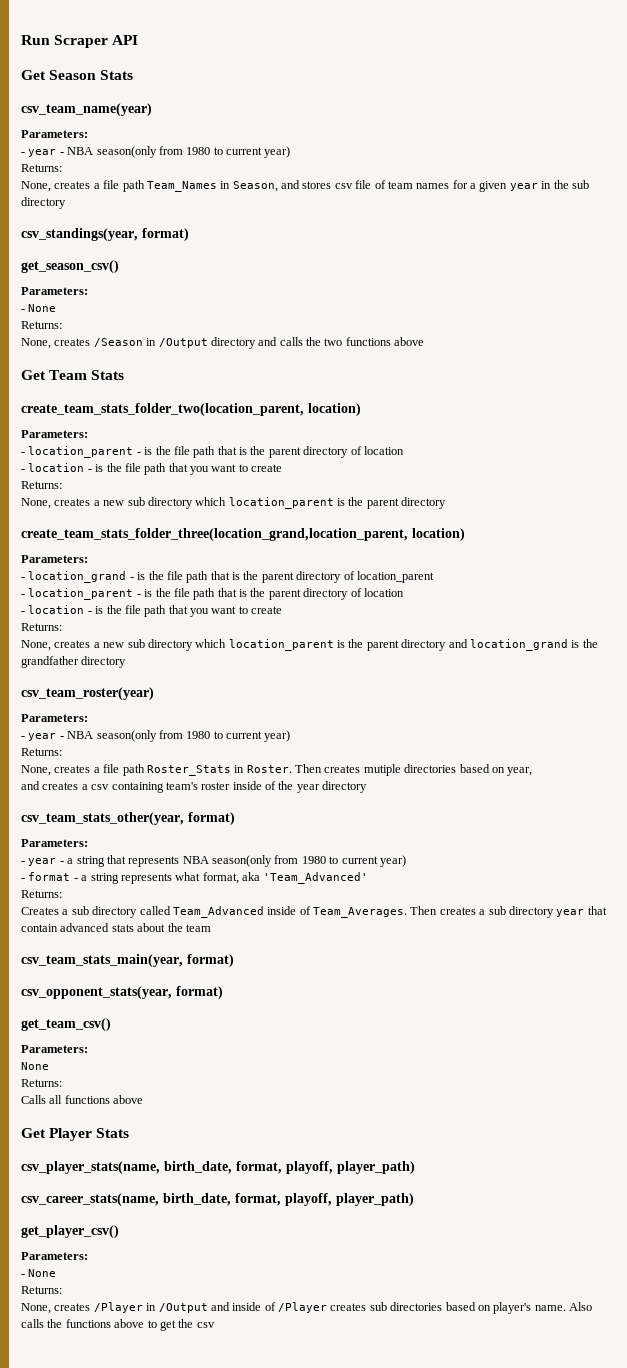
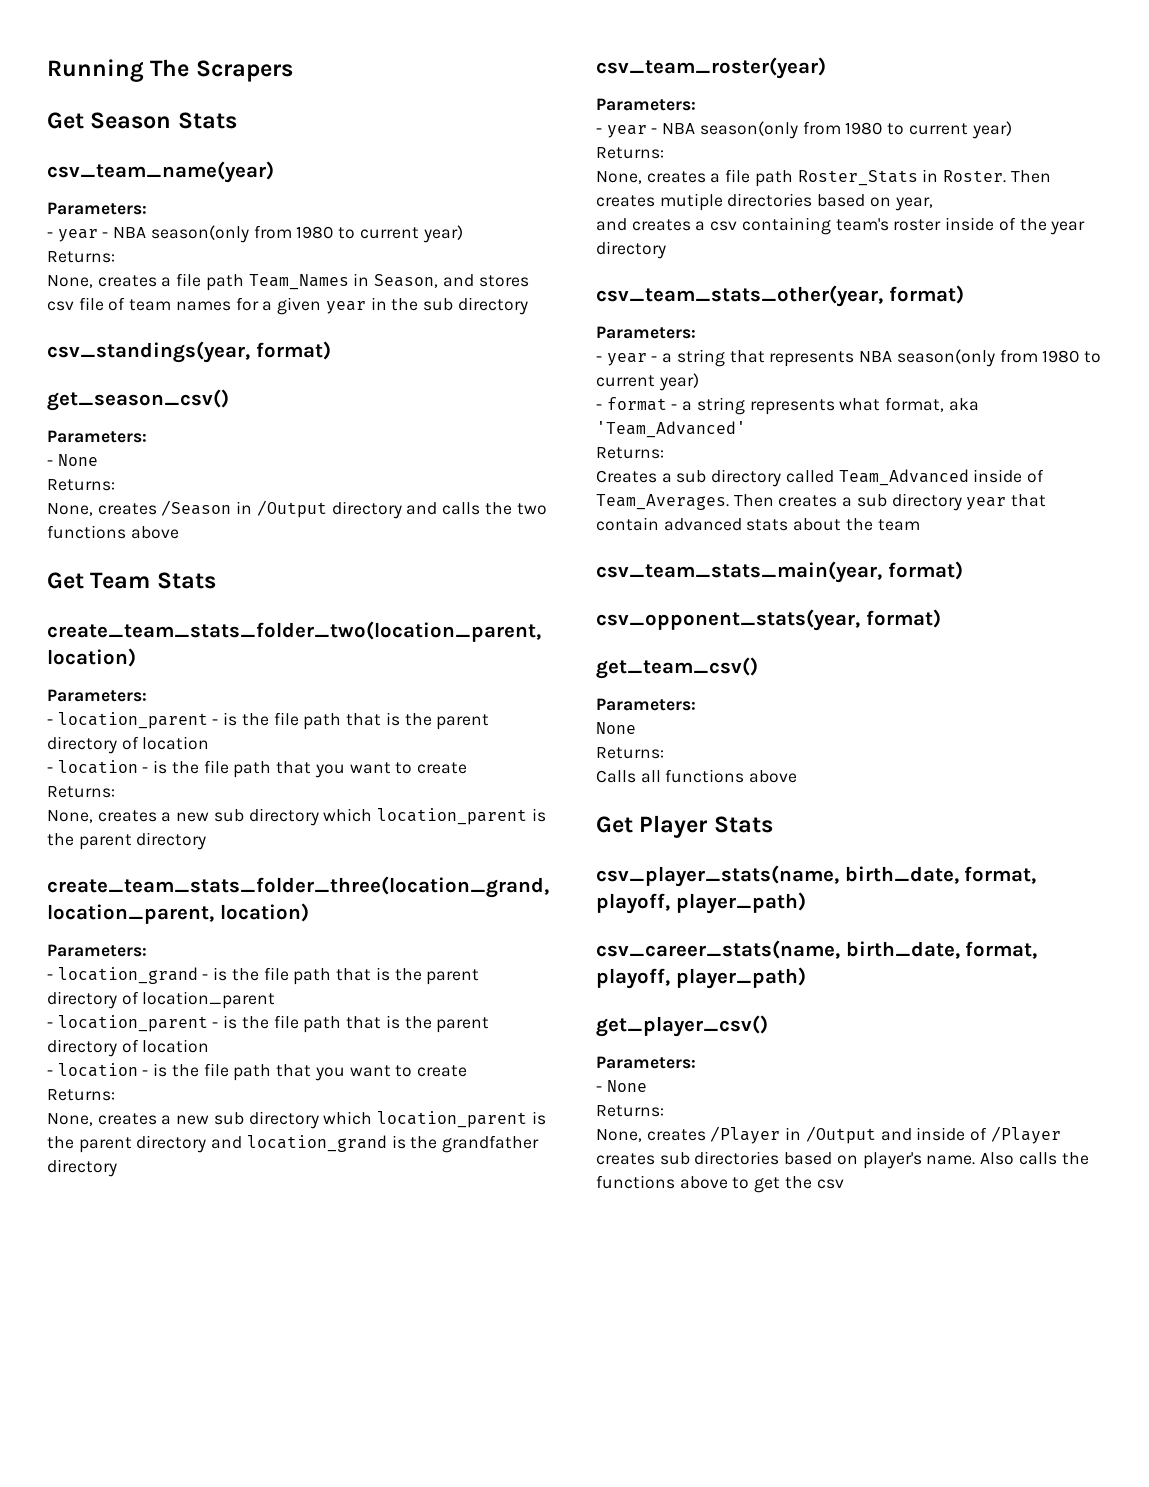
[21,35,139,48] Run Scraper API -> [47,59,293,82] Running The Scrapers

